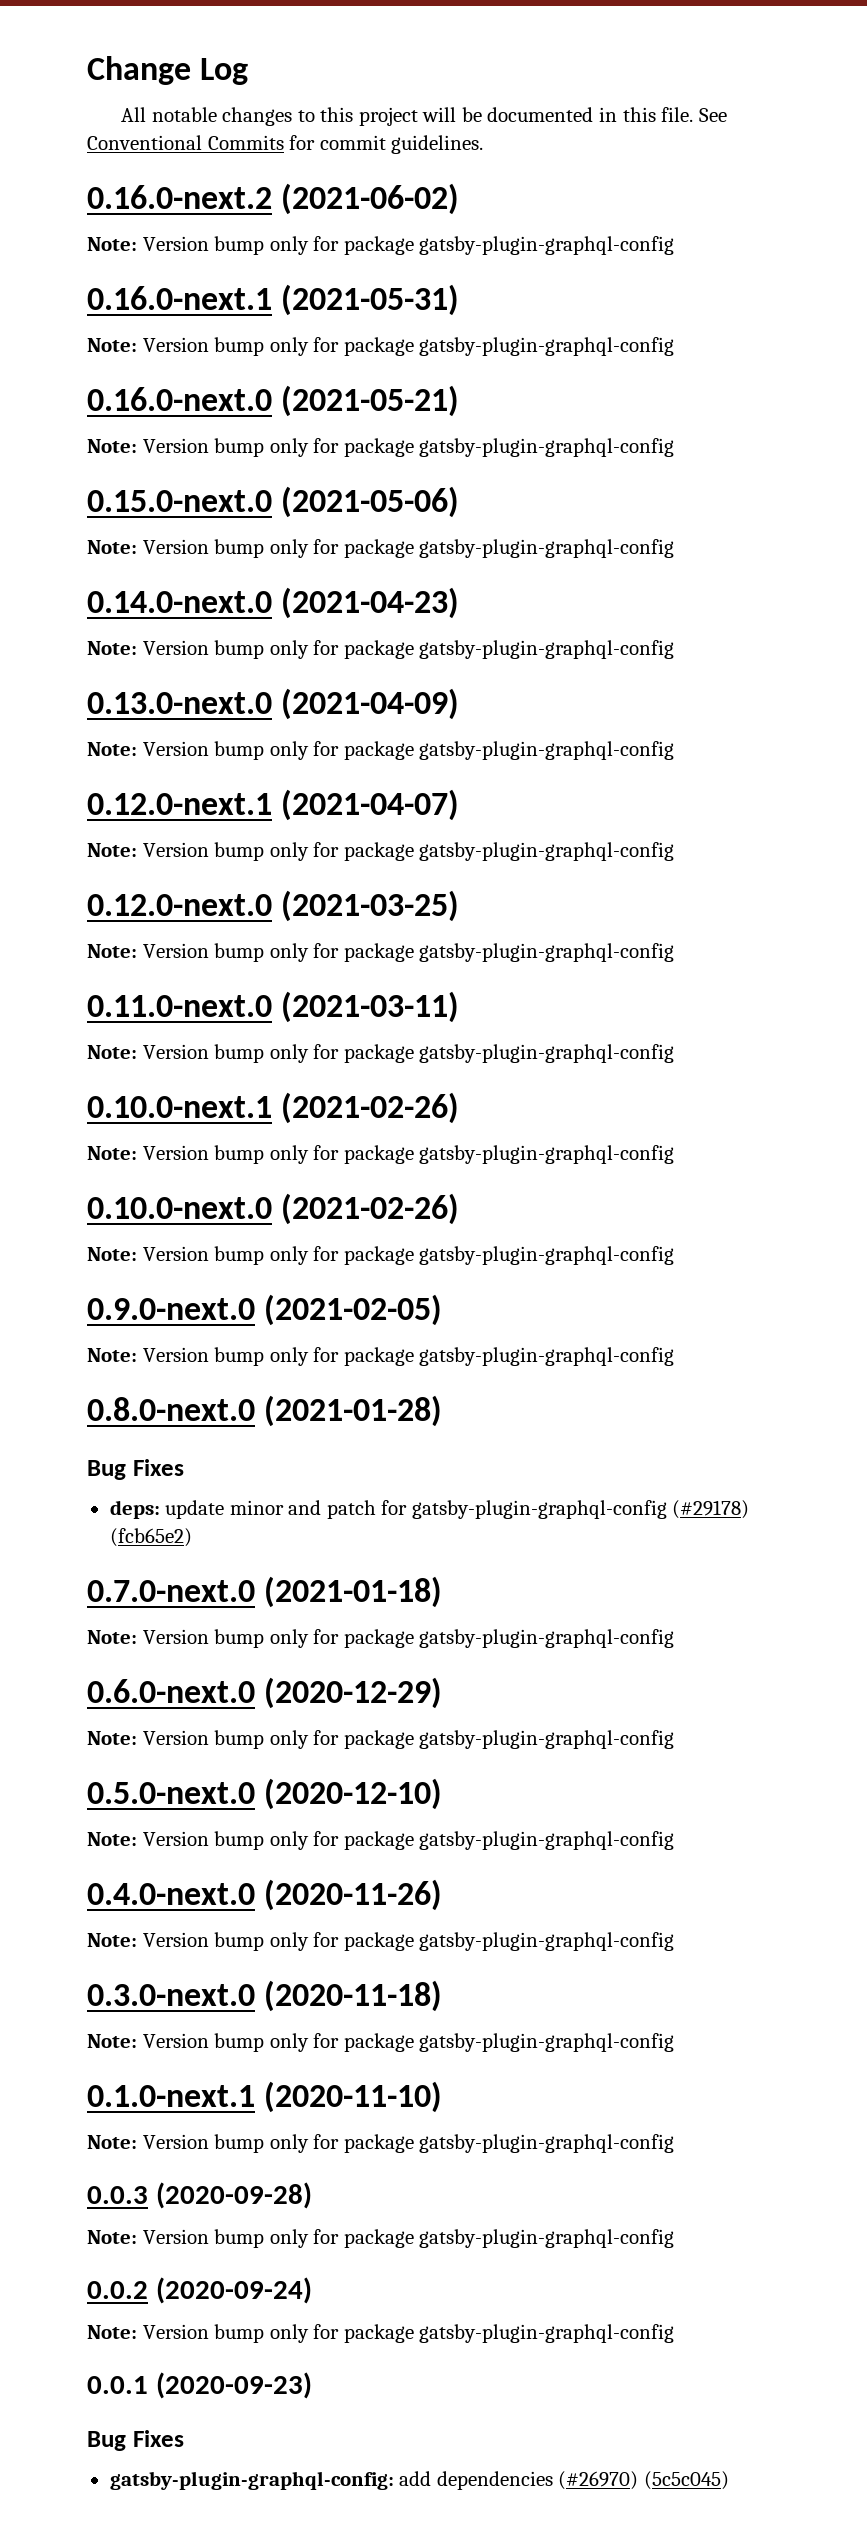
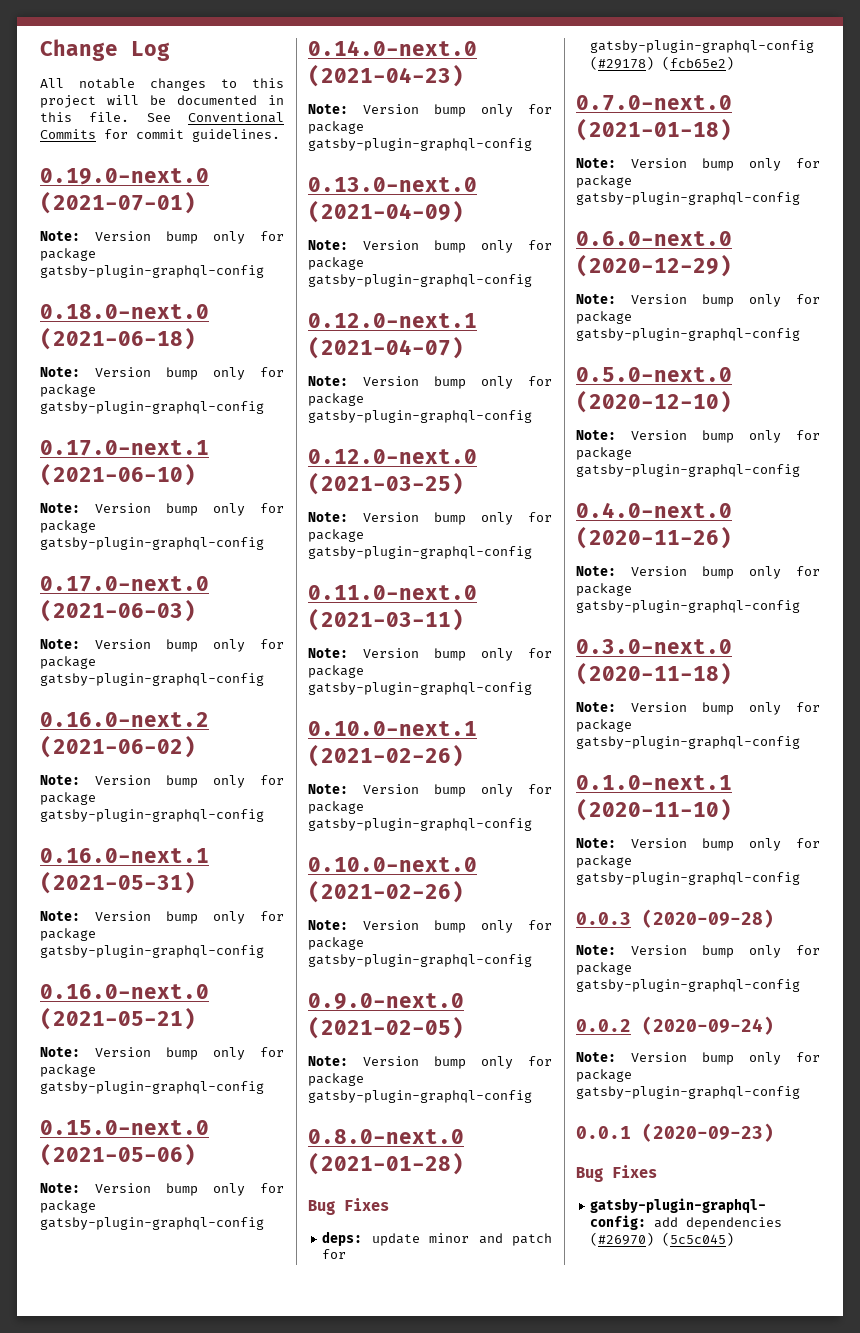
(484, 144) none -> [40,168,209,185] [40,191,196,214] [40,231,284,244] [40,248,96,261] [40,265,264,278] [40,304,209,319] [40,327,196,350] [40,367,284,380] [40,384,96,397] [40,401,264,414] [40,440,209,456] [40,463,196,486] [40,503,284,516] [40,520,96,533] [40,537,264,550] [40,576,209,592] [40,599,196,622] [40,639,284,652] [40,656,96,669] [40,673,264,686] // 0.19.0-next.0 (2021-07-01) // Note: Version bump only for package gatsby-plugin-graphql-config // 0.18.0-next.0 (2021-06-18) // Note: Version bump only for package gatsby-plugin-graphql-config // 0.17.0-next.1 (2021-06-10) // Note: Version bump only for package gatsby-plugin-graphql-config // 0.17.0-next.0 (2021-06-03) // Note: Version bump only for package gatsby-plugin-graphql-config

